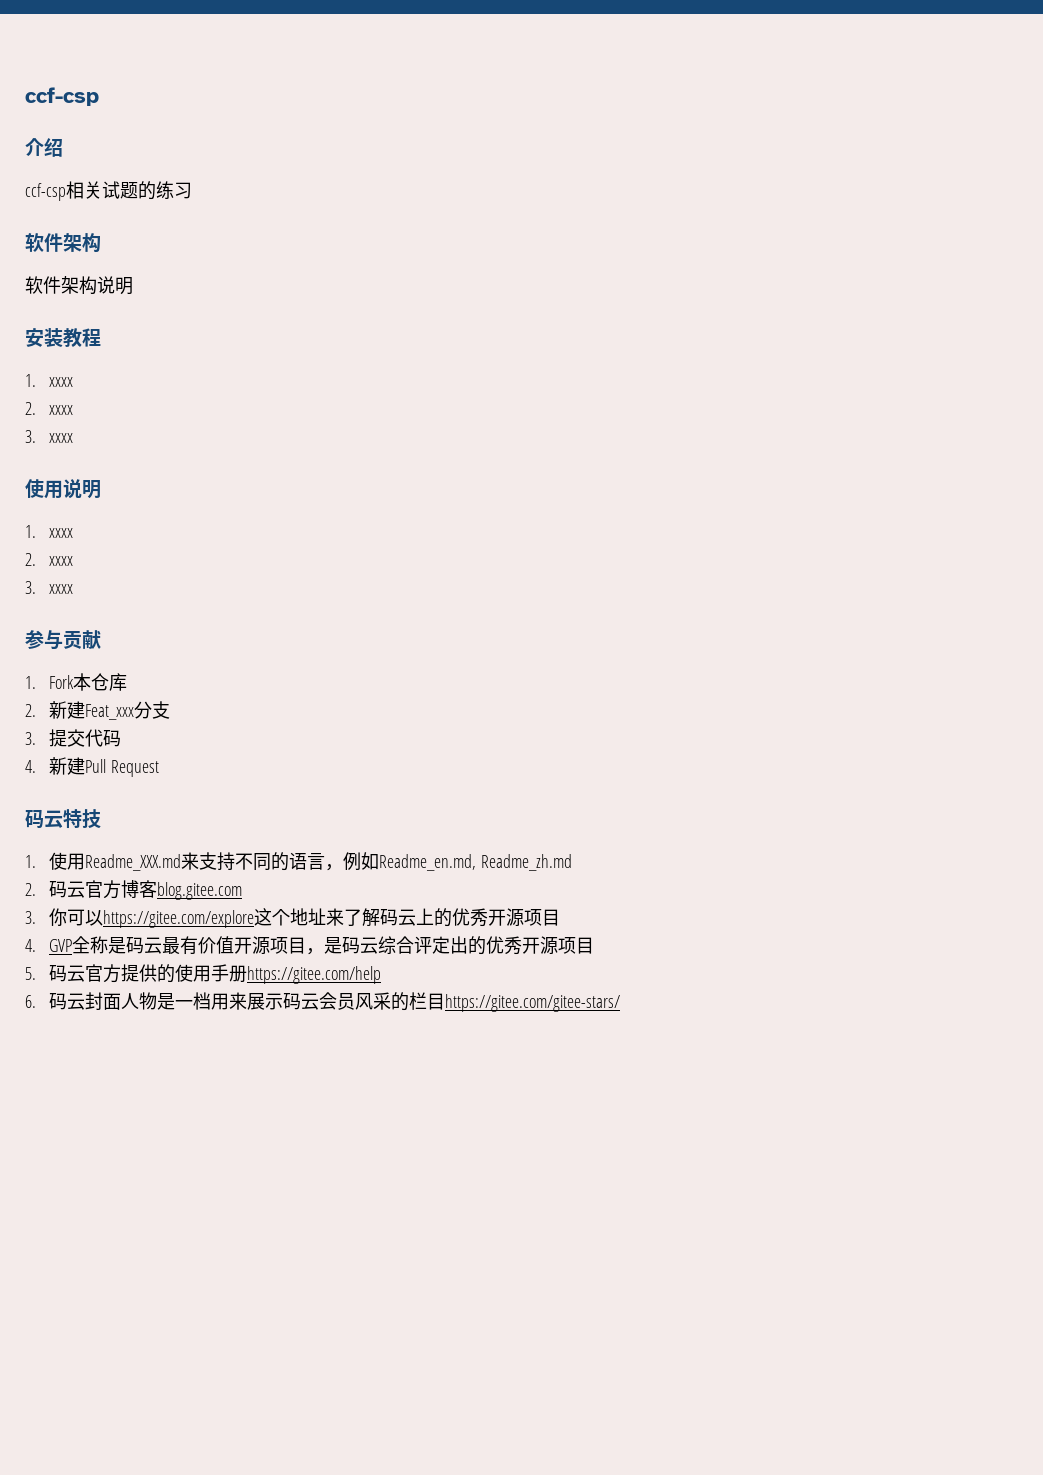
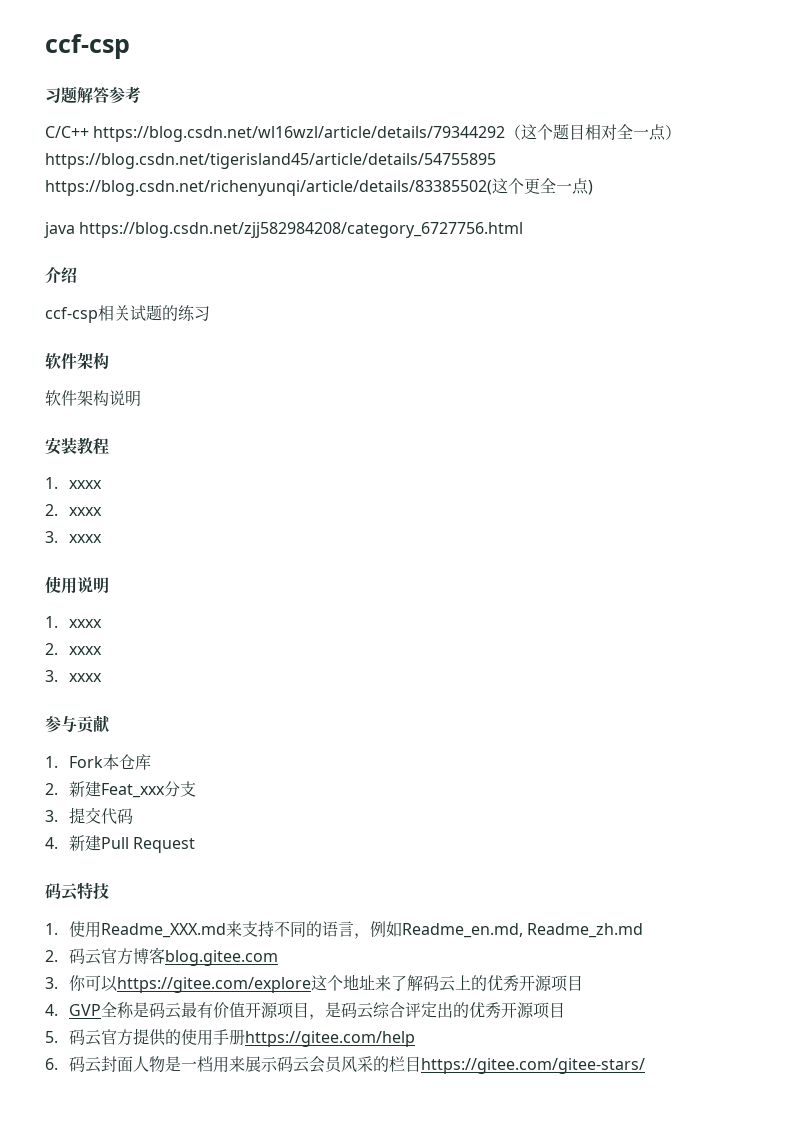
[25,87,99,106] ccf-csp -> [45,34,130,59] [45,86,141,103] [45,124,682,142] [45,153,496,169] [45,178,593,196] [44,222,524,238] ccf-csp // 习题解答参考 // C/C++ https://blog.csdn.net/wl16wzl/article/details/79344292（这个题目相对全一点）https://blog.csdn.net/tigerisland45/article/details/54755895 https://blog.csdn.net/richenyunqi/article/details/83385502(这个更全一点) // java https://blog.csdn.net/zjj582984208/category_6727756.html

